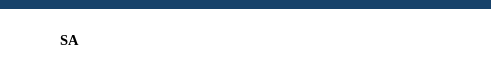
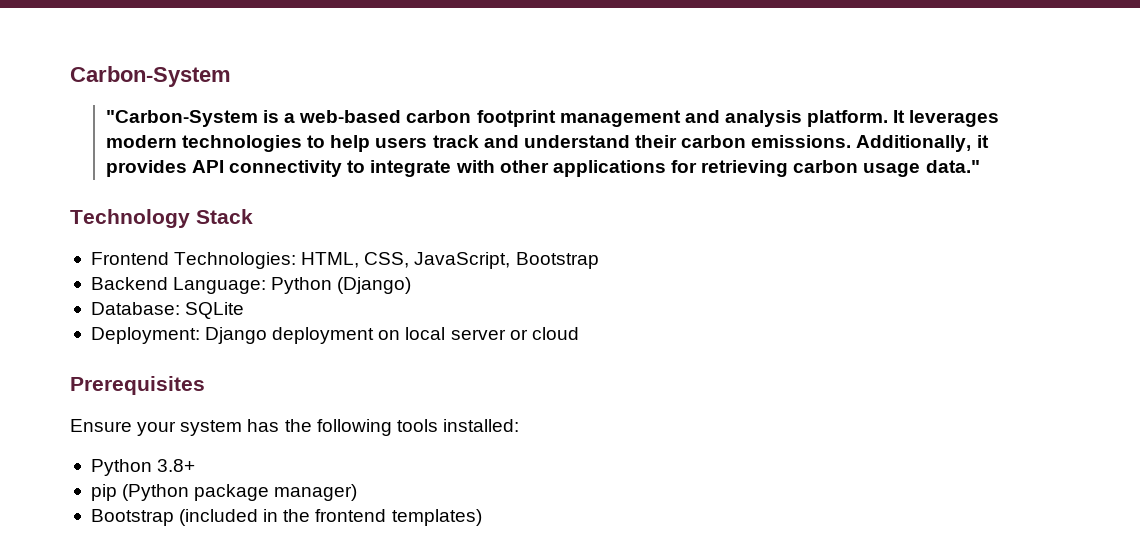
[60,35,79,45] SA -> [70,66,231,87] [105,110,1000,127] [105,135,989,152] [105,160,980,177] [70,209,253,228] [90,252,599,269] [90,277,412,294] [90,302,245,319] [90,327,579,344] [70,376,205,395] [70,419,519,436] [90,459,196,476] [90,484,358,501] [90,509,482,526] Carbon-System // "Carbon-System is a web-based carbon footprint management and analysis platform. It leverages modern technologies to help users track and understand their carbon emissions. Additionally, it provides API connectivity to integrate with other applications for retrieving carbon usage data." // Technology Stack // Frontend Technologies: HTML, CSS, JavaScript, Bootstrap // Backend Language: Python (Django) // Database: SQLite // Deployment: Django deployment on local server or cloud // Prerequisites // Ensure your system has the following tools installed: // Python 3.8+ // pip (Python package manager) // Bootstrap (included in the frontend templates)

